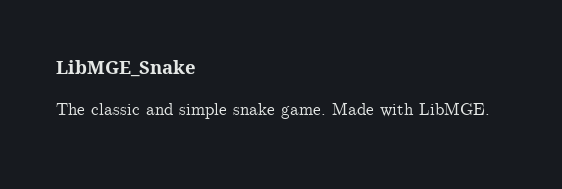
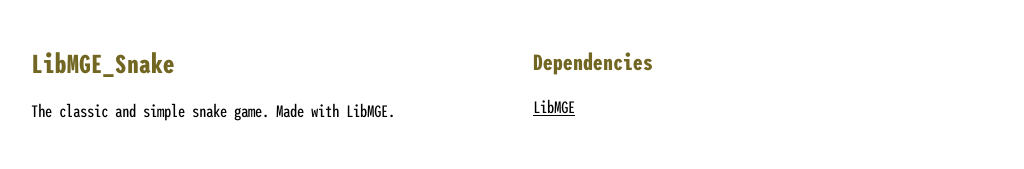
(490, 108) none -> [533,52,653,75] [533,99,575,114] // Dependencies // LibMGE

